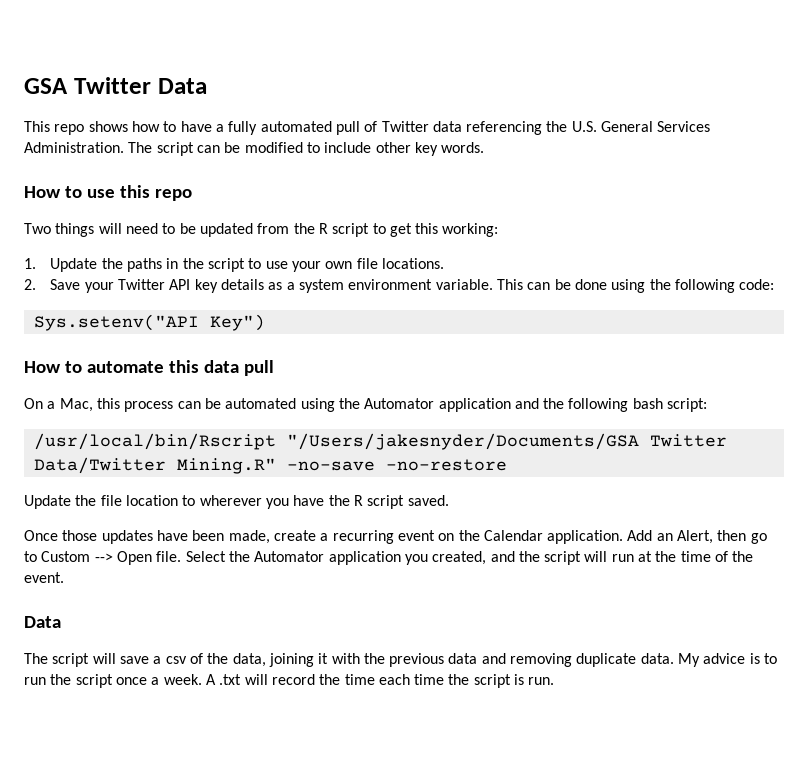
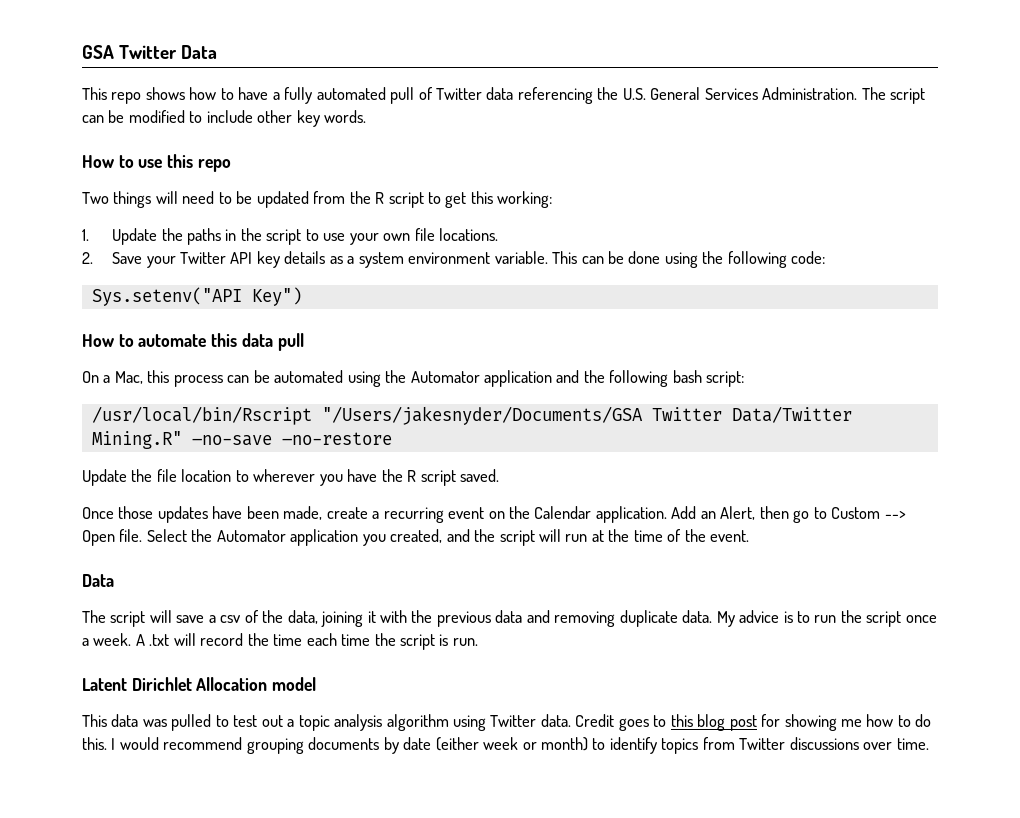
(555, 681) none -> [82,677,317,691] [82,714,932,731] [82,737,929,754] // Latent Dirichlet Allocation model // This data was pulled to test out a topic analysis algorithm using Twitter data. Credit goes to this blog post for showing me how to do this. I would recommend grouping documents by date (either week or month) to identify topics from Twitter discussions over time.

